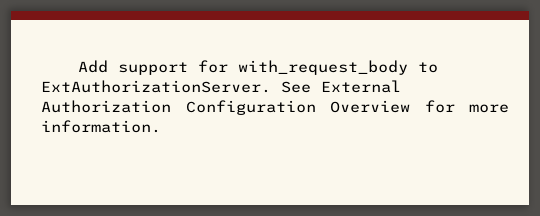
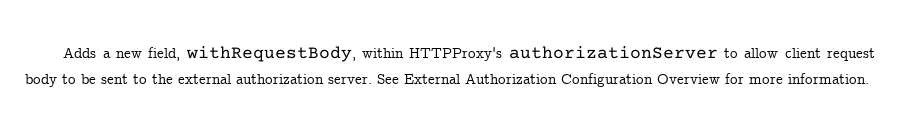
[77,60,438,75] [41,80,271,93] Add support for with_request_body to ExtAuthorizationServer. -> [63,46,875,62] [25,74,372,87] Adds a new field, withRequestBody, within HTTPProxy's authorizationServer to allow client request body to be sent to the external authorization server.

